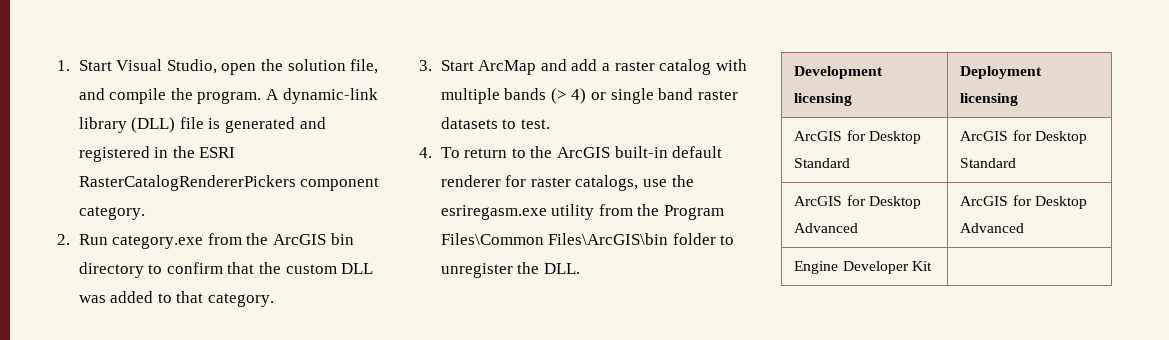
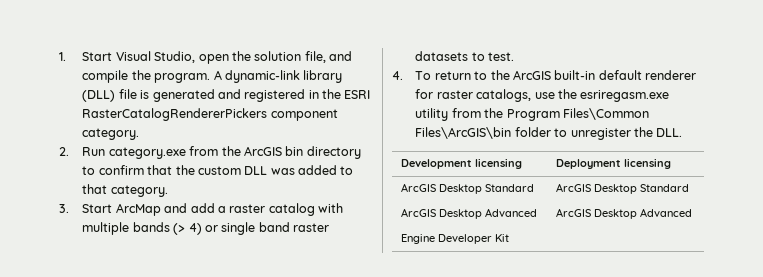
[846,130,866,141] for -> (437, 187) none
[1012,130,1032,141] for -> (592, 187) none
[846,195,866,206] for -> (437, 212) none
[1012,195,1032,206] for -> (592, 212) none

